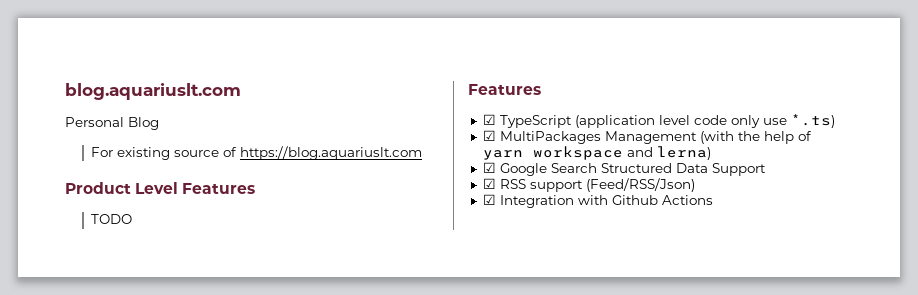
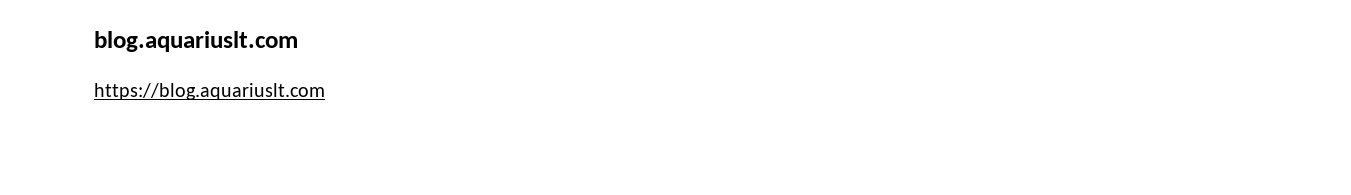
[65,117,159,130] [91,146,423,160] [65,182,256,194] [91,214,133,224] [468,84,541,95] [482,114,835,128] [482,130,812,144] [482,146,711,160] [482,162,766,176] [482,178,695,192] [482,194,713,208] Personal Blog // For existing source of https://blog.aquariuslt.com // Product Level Features // TODO // Features // ☑ TypeScript (application level code only use *.ts) // ☑ MultiPackages Management (with the help of yarn workspace and lerna) // ☑ Google Search Structured Data Support // ☑ RSS support (Feed/RSS/Json) // ☑ Integration with Github Actions -> [94,83,325,100] https://blog.aquariuslt.com

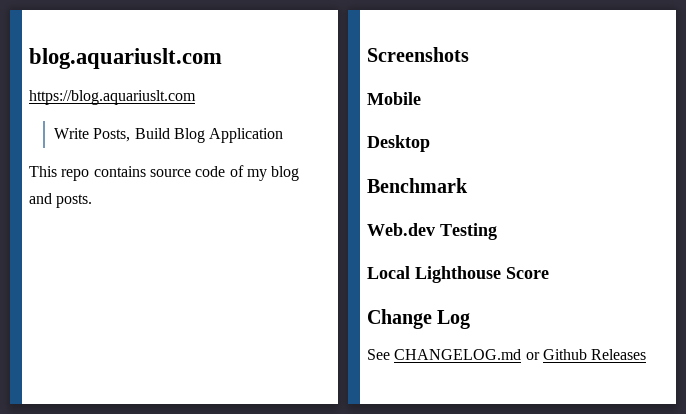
(325, 91) none -> [53,128,284,143] [29,165,300,181] [29,193,93,208] [367,47,469,62] [367,92,421,105] [367,135,430,152] [367,178,468,193] [367,223,497,240] [367,266,549,283] [367,309,471,329] [367,349,647,360] // Write Posts, Build Blog Application // This repo contains source code of my blog and posts. // Screenshots // Mobile // Desktop // Benchmark // Web.dev Testing // Local Lighthouse Score // Change Log // See CHANGELOG.md or Github Releases

